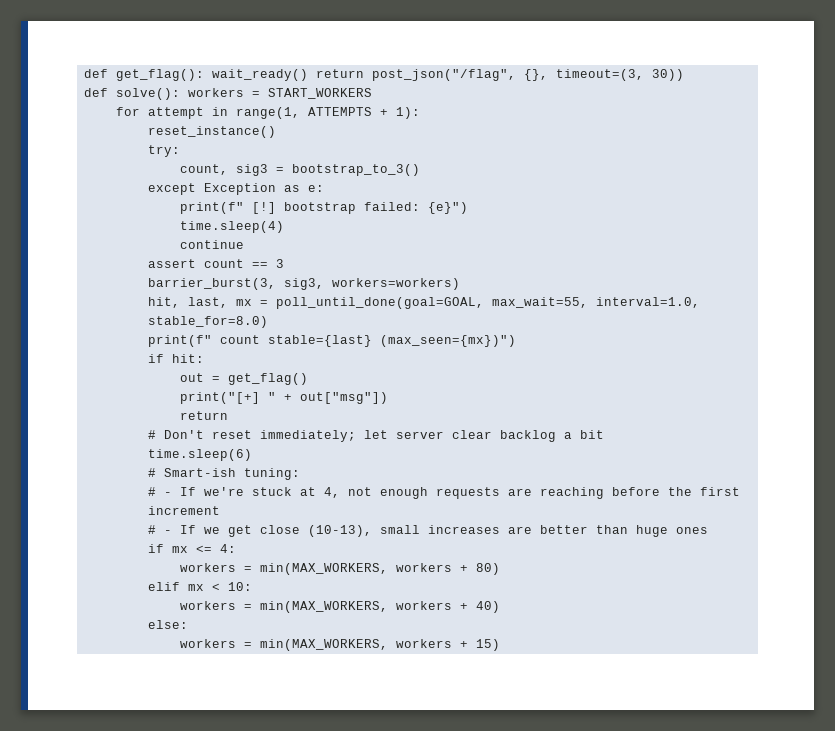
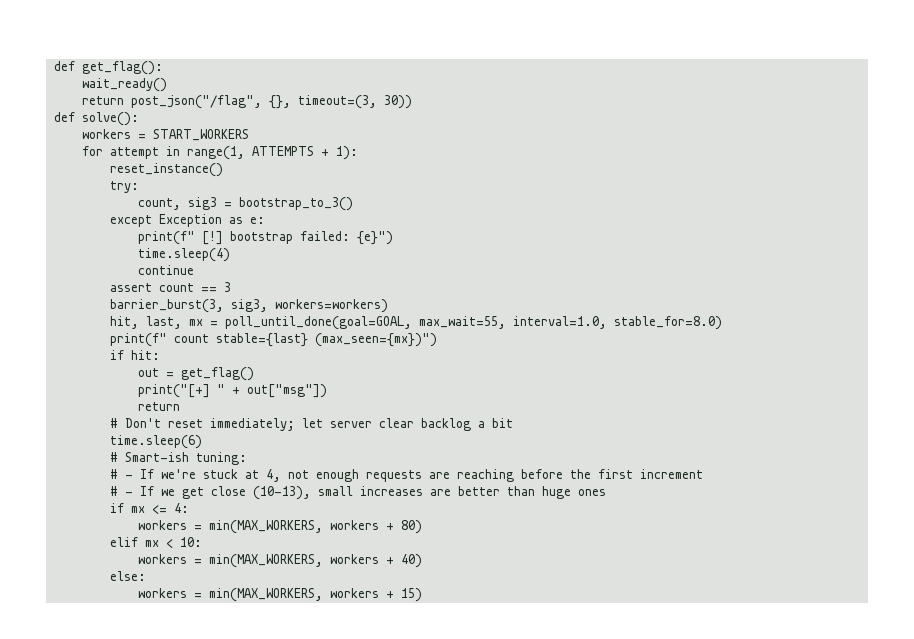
(204, 75) none -> (164, 68) //
(308, 75) none -> (168, 85) //
(180, 94) none -> (140, 119) //

